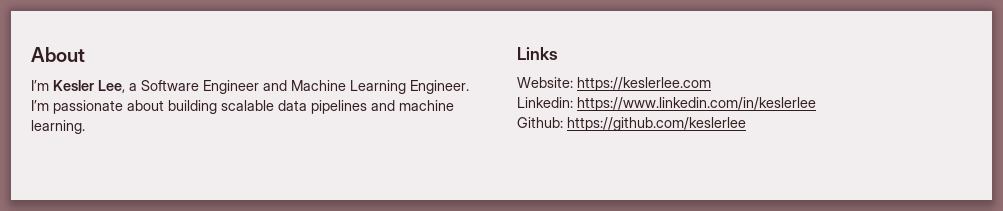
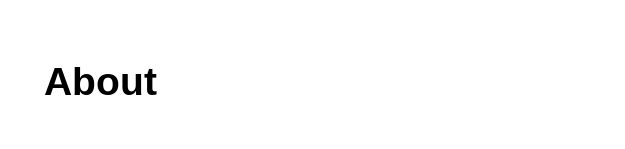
[31,80,469,94] [31,100,454,114] [31,120,85,134] [517,47,558,60] [517,77,711,91] [517,97,816,111] [517,117,746,131] // I’m Kesler Lee, a Software Engineer and Machine Learning Engineer. I’m passionate about building scalable data pipelines and machine learning. // Links // Website: https://keslerlee.com // Linkedin: https://www.linkedin.com/in/keslerlee // Github: https://github.com/keslerlee -> (157, 81) none

